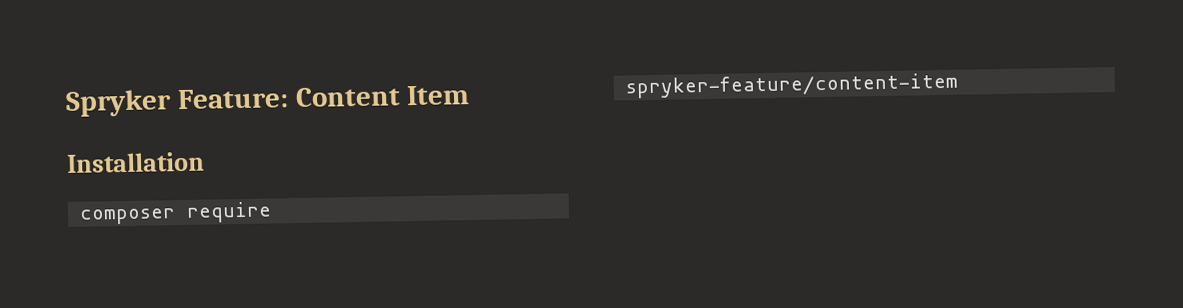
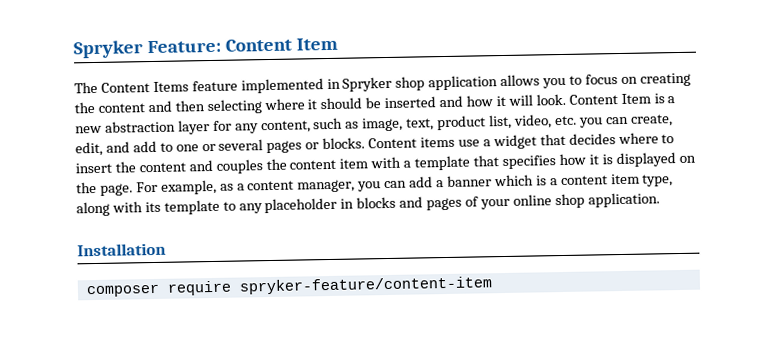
(471, 95) none -> [74,72,691,94] [74,93,676,115] [75,114,673,135] [75,132,675,157] [75,152,696,174] [76,173,674,196] [76,192,660,217] // The Content Items feature implemented in Spryker shop application allows you to focus on creating the content and then selecting where it should be inserted and how it will look. Content Item is a new abstraction layer for any content, such as image, text, product list, video, etc. you can create, edit, and add to one or several pages or blocks. Content items use a widget that decides where to insert the content and couples the content item with a template that specifies how it is displayed on the page. For example, as a content manager, you can add a banner which is a content item type, along with its template to any placeholder in blocks and pages of your online shop application.

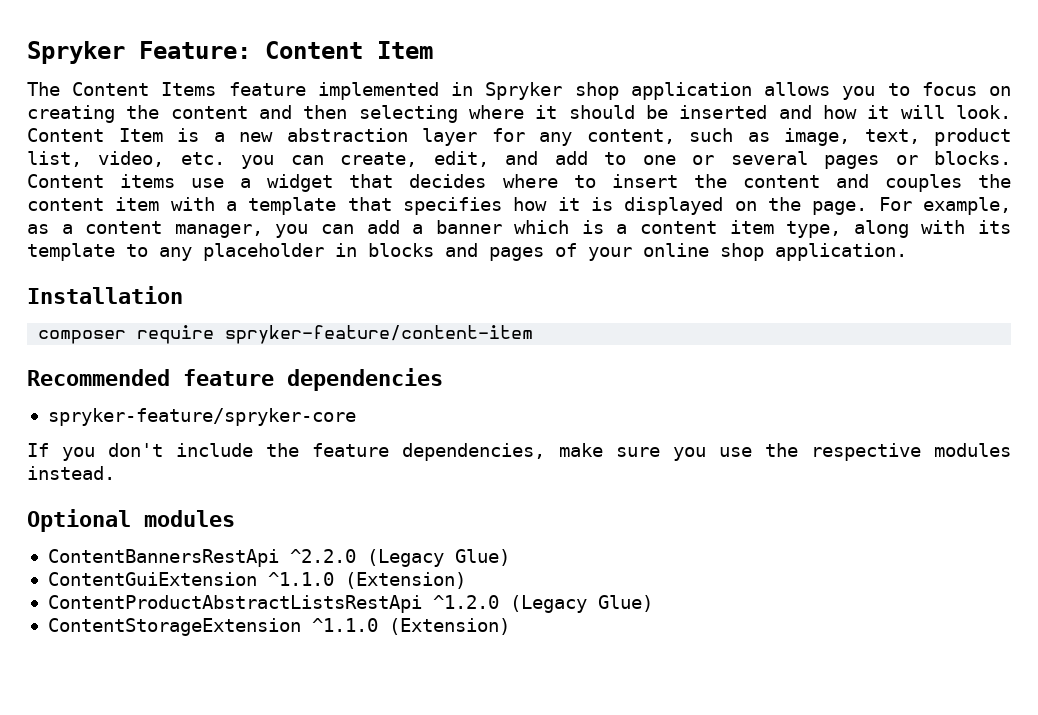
(493, 285) none -> [27,368,443,391] [47,408,356,426] [27,443,1012,461] [27,466,115,480] [27,509,235,532] [47,549,510,567] [47,572,466,589] [47,595,653,613] [47,618,510,636] // Recommended feature dependencies // spryker-feature/spryker-core // If you don't include the feature dependencies, make sure you use the respective modules instead. // Optional modules // ContentBannersRestApi ^2.2.0 (Legacy Glue) // ContentGuiExtension ^1.1.0 (Extension) // ContentProductAbstractListsRestApi ^1.2.0 (Legacy Glue) // ContentStorageExtension ^1.1.0 (Extension)

